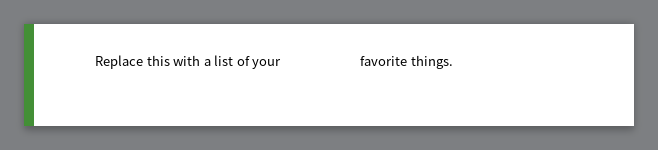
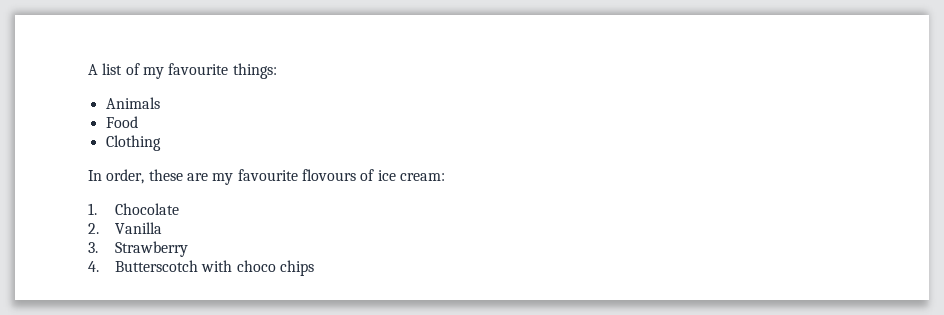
[95,55,453,69] Replace this with a list of your favorite things. -> [88,63,277,79] [105,97,160,109] [105,116,138,128] [105,135,161,151] [88,169,445,185] [88,203,180,215] [88,222,163,234] [88,241,189,257] [88,260,315,276] A list of my favourite things: // Animals // Food // Clothing // In order, these are my favourite flovours of ice cream: // 1. Chocolate // 2. Vanilla // 3. Strawberry // 4. Butterscotch with choco chips

